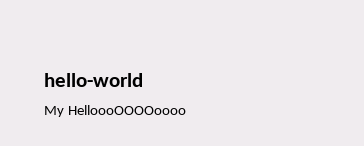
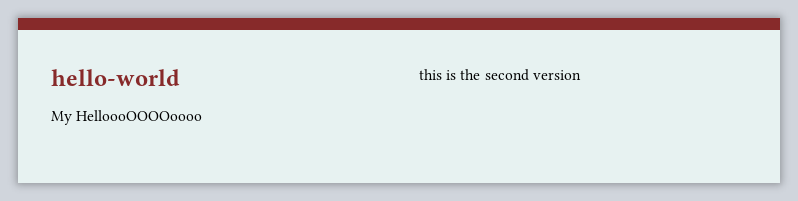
(186, 110) none -> [419,69,581,81] // this is the second version

